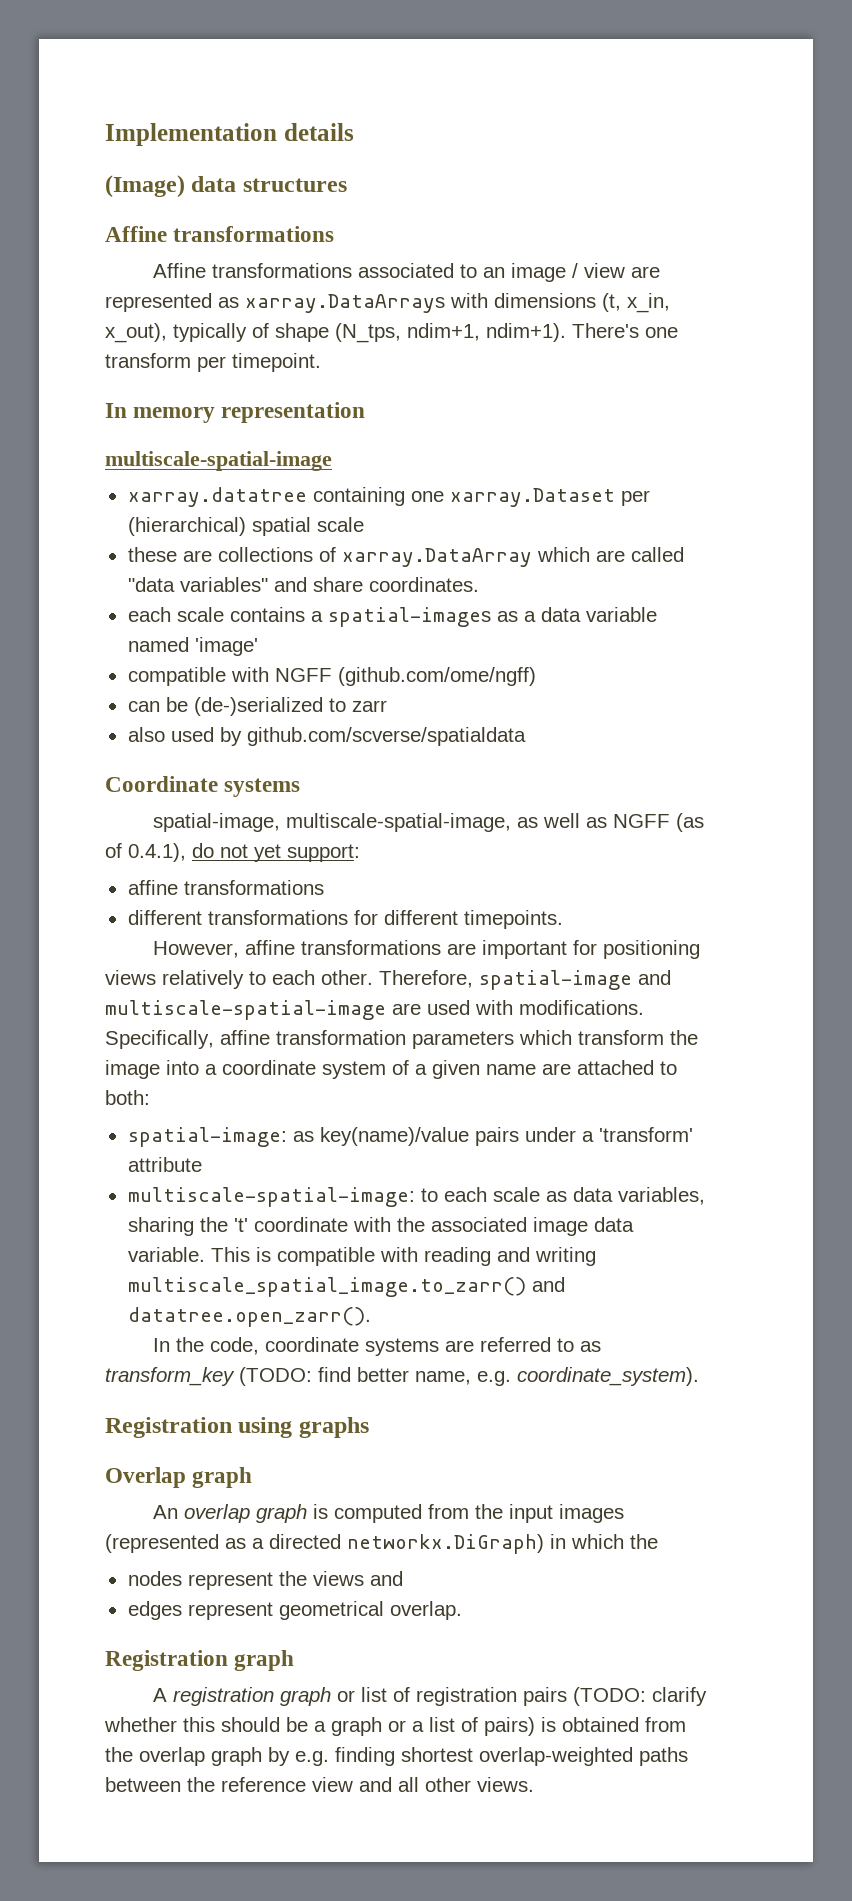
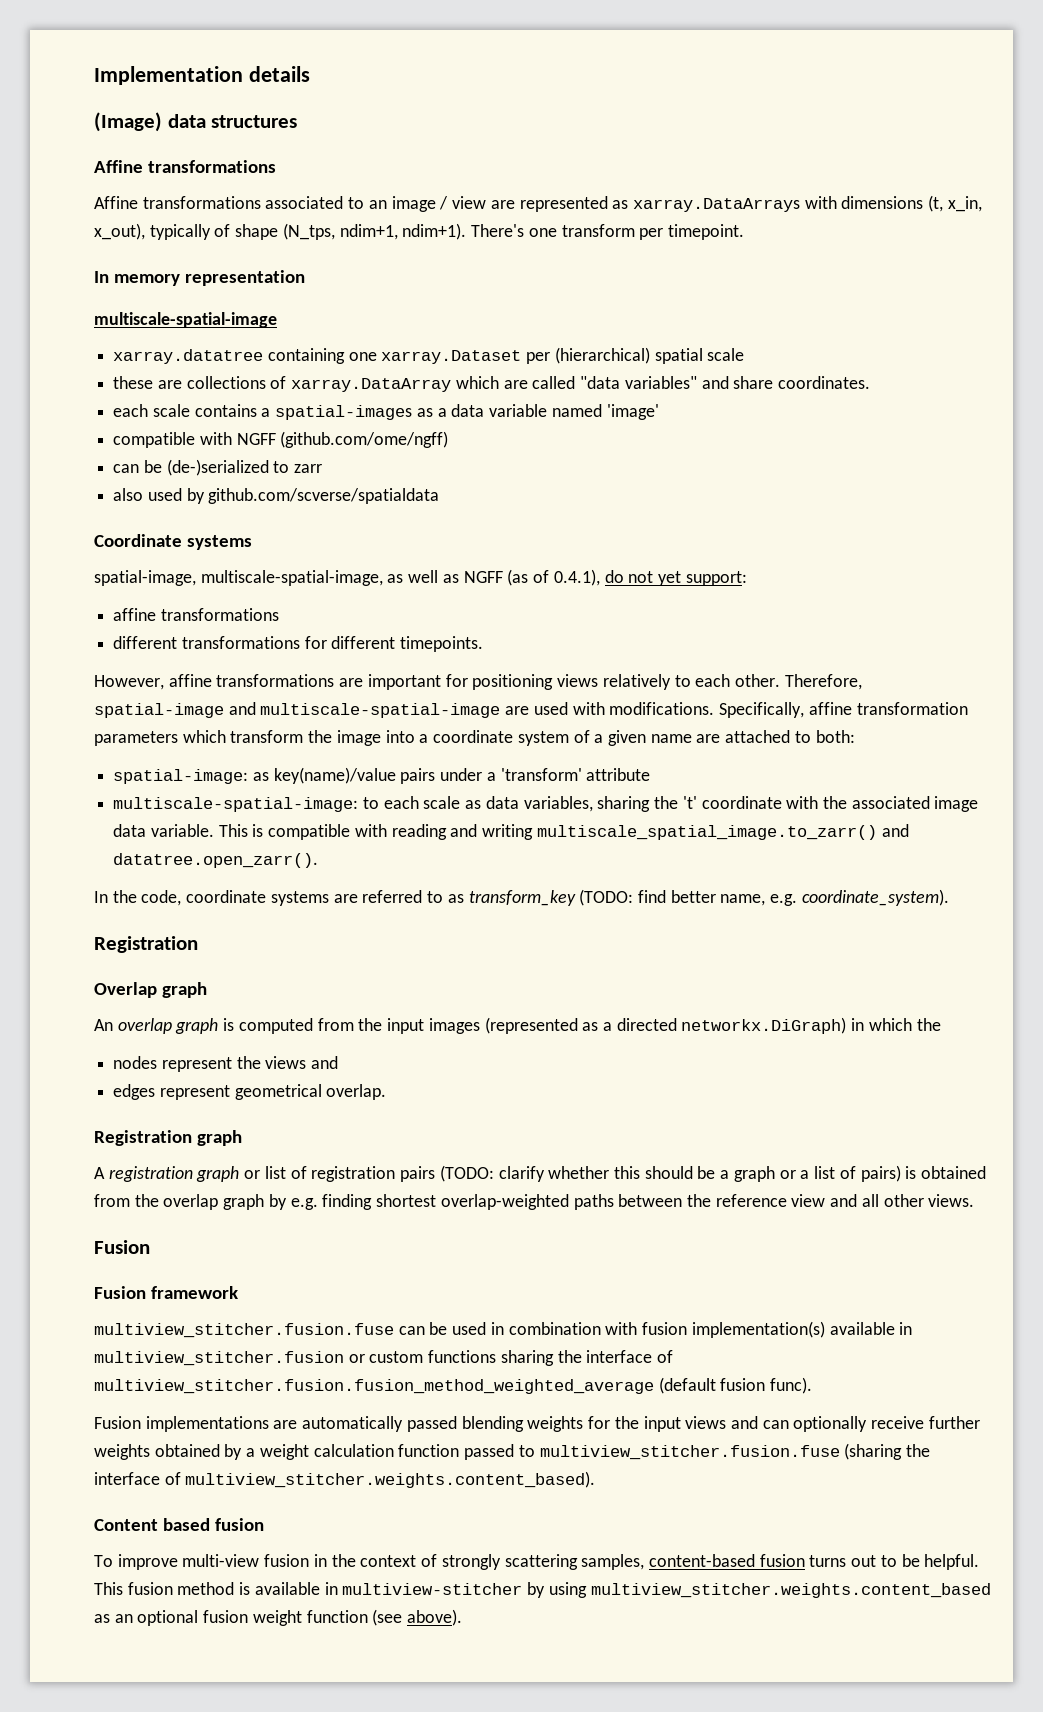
[238,1417,369,1438] using graphs -> (198, 944) none
(534, 1784) none -> [94,1240,150,1254] [94,1286,239,1299] [94,1321,913,1338] [94,1350,674,1366] [94,1377,813,1394] [94,1416,980,1432] [94,1443,930,1460] [94,1471,596,1488] [94,1518,265,1531] [94,1554,980,1570] [94,1582,991,1598] [94,1609,463,1626] // Fusion // Fusion framework // multiview_stitcher.fusion.fuse can be used in combination with fusion implementation(s) available in multiview_stitcher.fusion or custom functions sharing the interface of multiview_stitcher.fusion.fusion_method_weighted_average (default fusion func). // Fusion implementations are automatically passed blending weights for the input views and can optionally receive further weights obtained by a weight calculation function passed to multiview_stitcher.fusion.fuse (sharing the interface of multiview_stitcher.weights.content_based). // Content based fusion // To improve multi-view fusion in the context of strongly scattering samples, content-based fusion turns out to be helpful. This fusion method is available in multiview-stitcher by using multiview_stitcher.weights.content_based as an optional fusion weight function (see above).

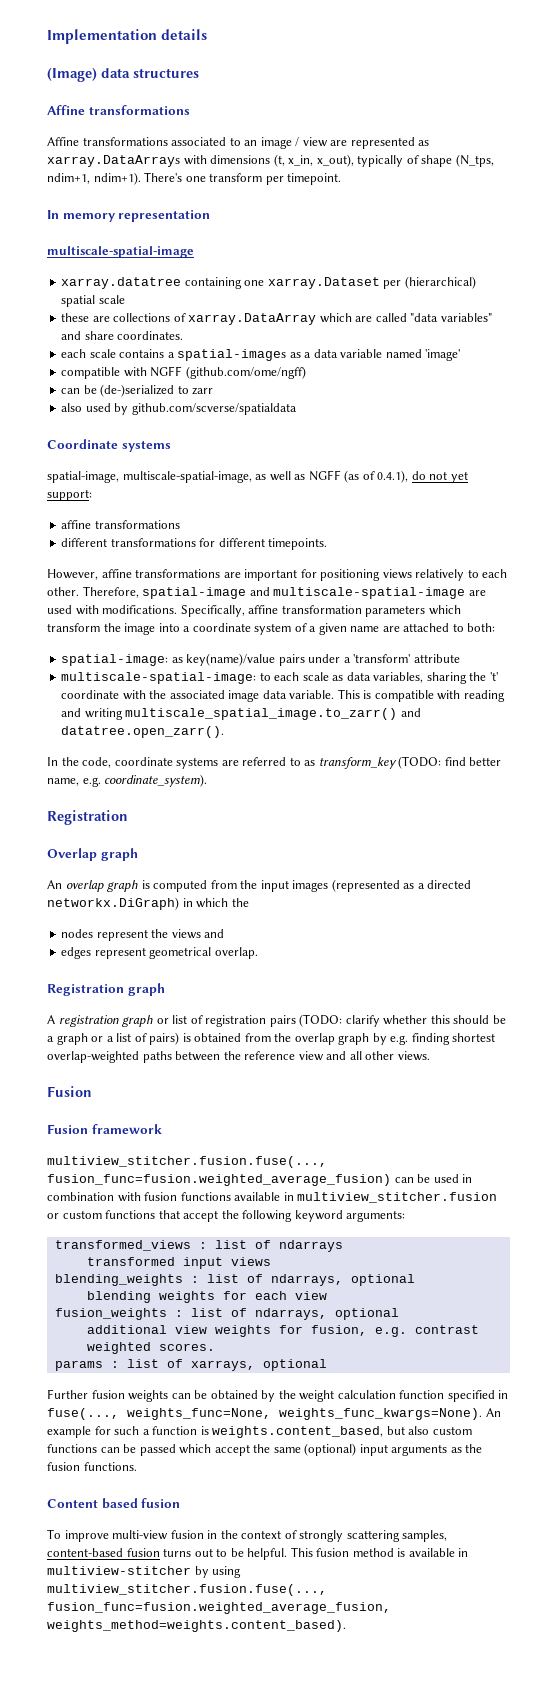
[94,1323,394,1338] multiview_stitcher.fusion.fuse -> [47,1156,327,1168] [47,1174,391,1186] multiview_stitcher.fusion.fuse(..., fusion_func=fusion.weighted_average_fusion)
[691,1321,825,1338] implementation(s) -> [180,1192,231,1201] functions
[500,1350,674,1366] [94,1377,813,1394] [94,1416,980,1432] [94,1444,150,1460] sharing the interface of multiview_stitcher.fusion.fusion_method_weighted_average (default fusion func). // Fusion implementations are automatically passed blending weights for the input views and can optionally receive further weights -> [158,1210,406,1222] [54,1240,343,1252] [86,1257,271,1269] [54,1274,415,1286] [86,1291,327,1303] [54,1308,399,1320] [86,1325,479,1337] [86,1342,215,1354] [54,1359,327,1371] [47,1389,208,1402] that accept the following keyword arguments: // transformed_views : list of ndarrays // transformed input views // blending_weights : list of ndarrays, optional // blending weights for each view // fusion_weights : list of ndarrays, optional // additional view weights for fusion, e.g. contrast weighted scores. // params : list of xarrays, optional // Further fusion weights can be
[246,1448,256,1457] a -> [278,1390,296,1399] the
[464,1443,930,1460] [94,1471,596,1488] passed to multiview_stitcher.fusion.fuse (sharing the interface of multiview_stitcher.weights.content_based). -> [447,1390,509,1402] [47,1408,501,1420] [47,1426,472,1438] [47,1443,483,1456] [47,1462,137,1471] specified in fuse(..., weights_func=None, weights_func_kwargs=None). An example for such a function is weights.content_based, but also custom functions can be passed which accept the same (optional) input arguments as the fusion functions.
[590,1583,991,1598] [94,1609,463,1626] multiview_stitcher.weights.content_based as an optional fusion weight function (see above). -> [47,1584,327,1596] [47,1602,391,1614] [47,1620,346,1632] multiview_stitcher.fusion.fuse(..., fusion_func=fusion.weighted_average_fusion, weights_method=weights.content_based).

